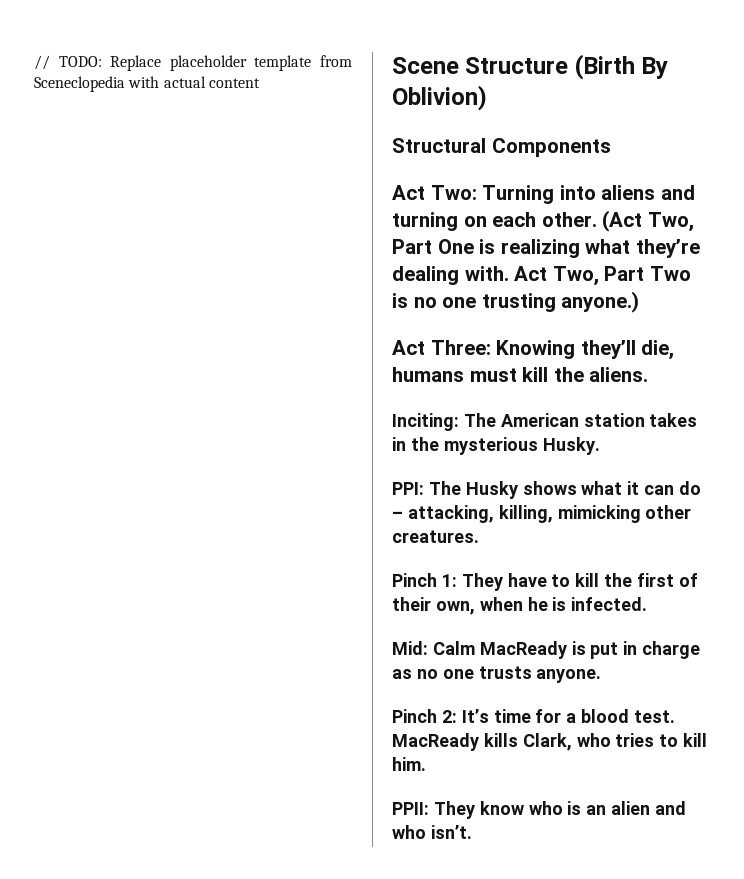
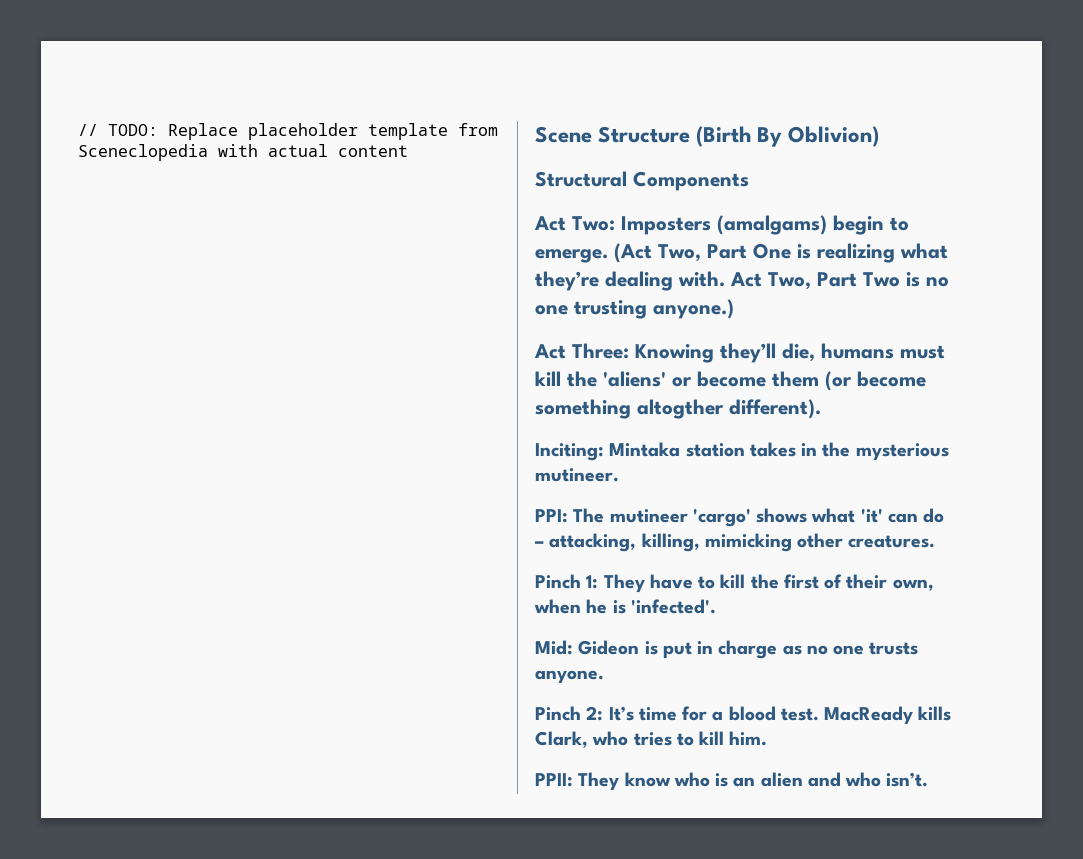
[482,185,695,204] [392,212,597,231] Turning into aliens and turning on each other. -> [621,215,909,235] [535,249,608,263] Imposters (amalgams) begin to emerge.
[589,367,649,382] aliens. -> [603,371,926,391] [535,399,821,419] 'aliens' or become them (or become something altogther different).
[463,413,579,427] The American -> [609,442,681,457] Mintaka
[542,437,600,455] Husky. -> [535,468,619,482] mutineer.
[465,481,518,499] Husky -> [609,508,751,527] mutineer 'cargo'
[627,481,640,495] it -> [860,508,883,523] 'it'
[571,597,648,611] infected. -> [630,599,716,614] 'infected'.
[432,641,567,659] Calm MacReady -> [578,640,640,655] Gideon

